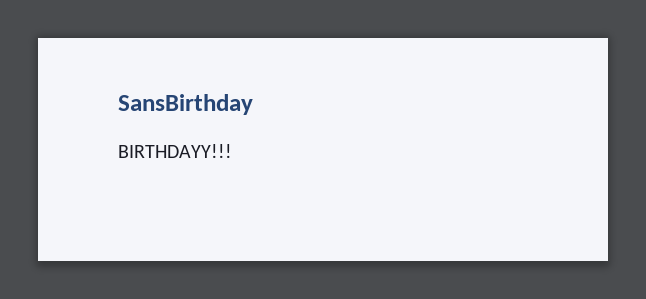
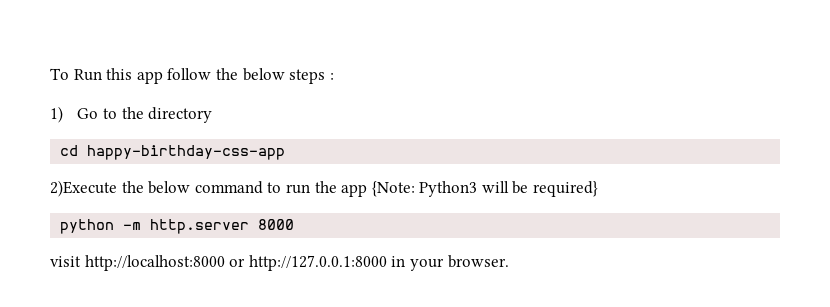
[118,94,253,115] [118,144,232,158] SansBirthday // BIRTHDAYY!!! -> [50,68,334,84] [50,106,213,123] [60,145,286,160] [50,180,599,197] [60,219,295,234] [50,255,509,271] To Run this app follow the below steps : // 1) Go to the directory // cd happy-birthday-css-app // 2)Execute the below command to run the app {Note: Python3 will be required} // python -m http.server 8000 // visit http://localhost:8000 or http://127.0.0.1:8000 in your browser.

